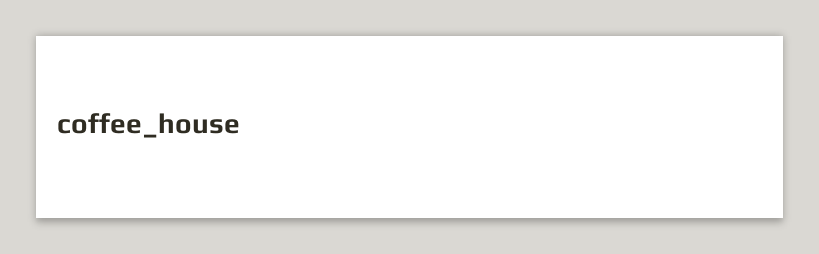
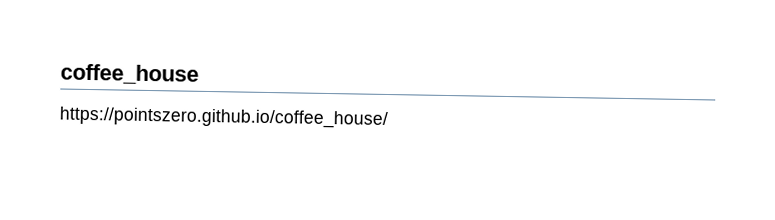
(240, 125) none -> [59,106,388,130] // https://pointszero.github.io/coffee_house/

